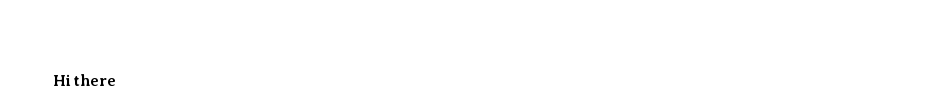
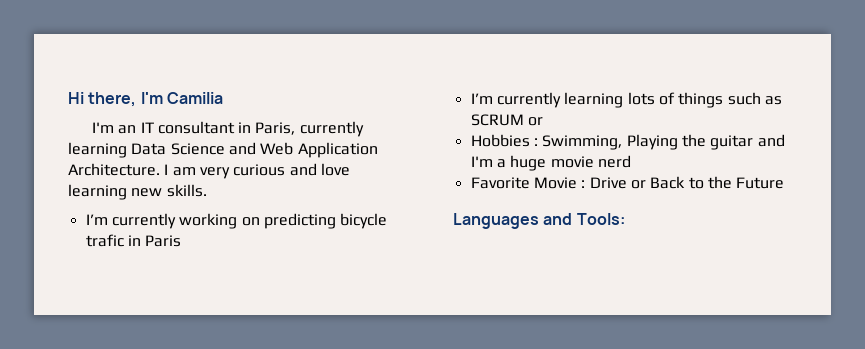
[74,74,117,86] there -> [88,92,223,107] [91,121,364,137] [68,142,378,158] [68,163,350,179] [68,184,207,200] [85,213,388,229] [85,234,182,247] [470,92,782,108] [470,114,543,126] [470,134,785,150] [470,155,631,171] [470,176,785,189] [453,213,625,229] there, I'm Camilia // I'm an IT consultant in Paris, currently learning Data Science and Web Application Architecture. I am very curious and love learning new skills. // I’m currently working on predicting bicycle trafic in Paris // I’m currently learning lots of things such as SCRUM or // Hobbies : Swimming, Playing the guitar and I'm a huge movie nerd // Favorite Movie : Drive or Back to the Future // Languages and Tools:

